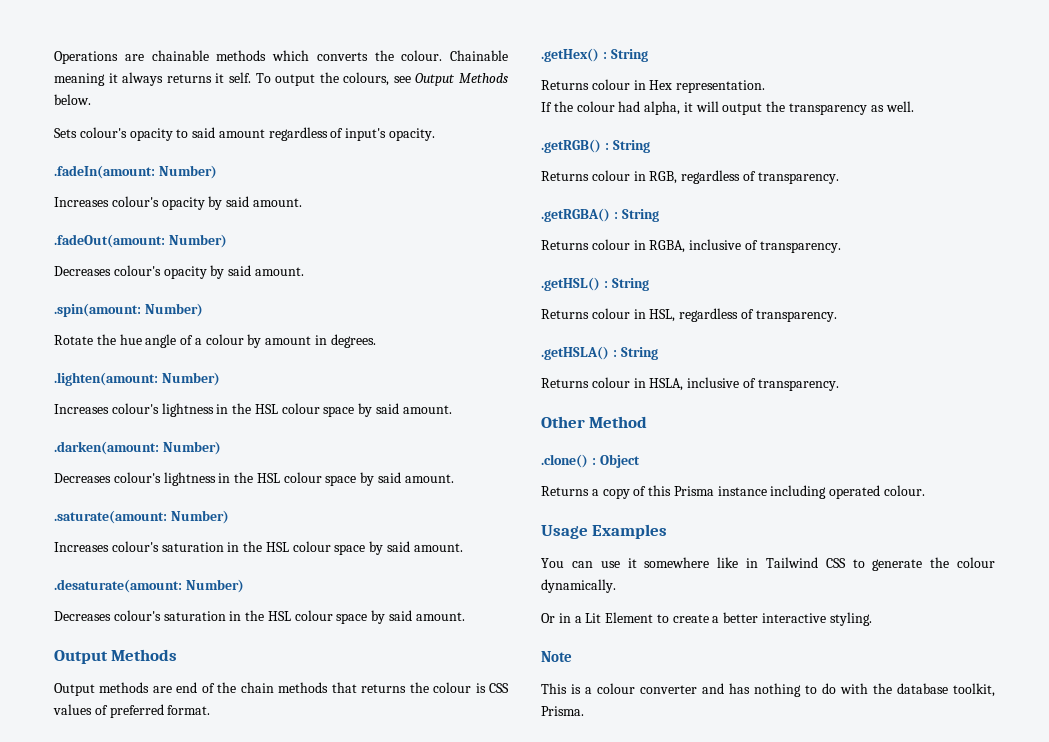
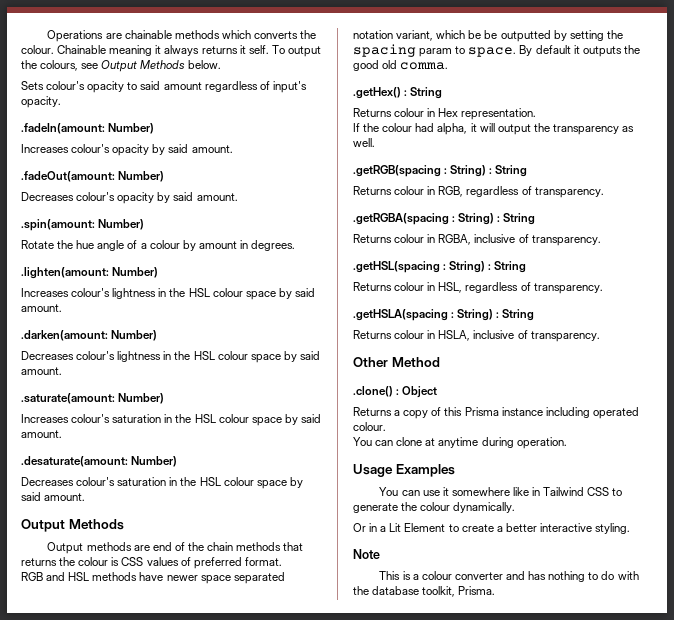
(211, 710) none -> [21,572,285,584] [353,30,623,42] [353,44,640,57] [353,60,449,71] // RGB and HSL methods have newer space separated notation variant, which be be outputted by setting the spacing param to space. By default it outputs the good old comma.
[541,139,601,153] .getRGB() -> [353,165,487,177] .getRGB(spacing : String)
[541,208,610,222] .getRGBA() -> [353,213,495,225] .getRGBA(spacing : String)
[541,277,600,291] .getHSL() -> [353,261,486,273] .getHSL(spacing : String)
[541,346,609,360] .getHSLA() -> [353,309,494,321] .getHSLA(spacing : String)
(926, 490) none -> [353,437,567,449] // You can clone at anytime during operation.

